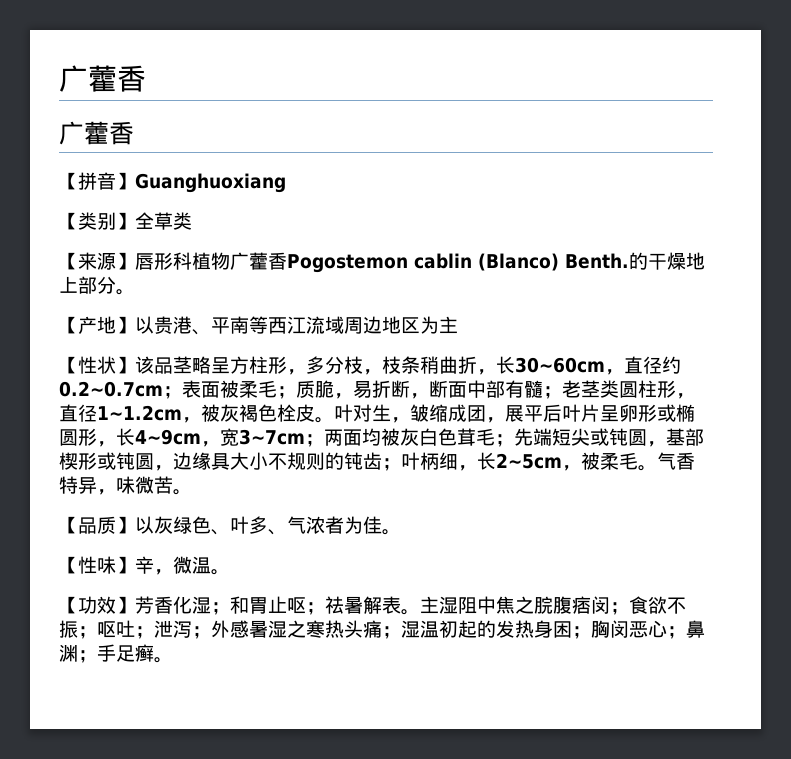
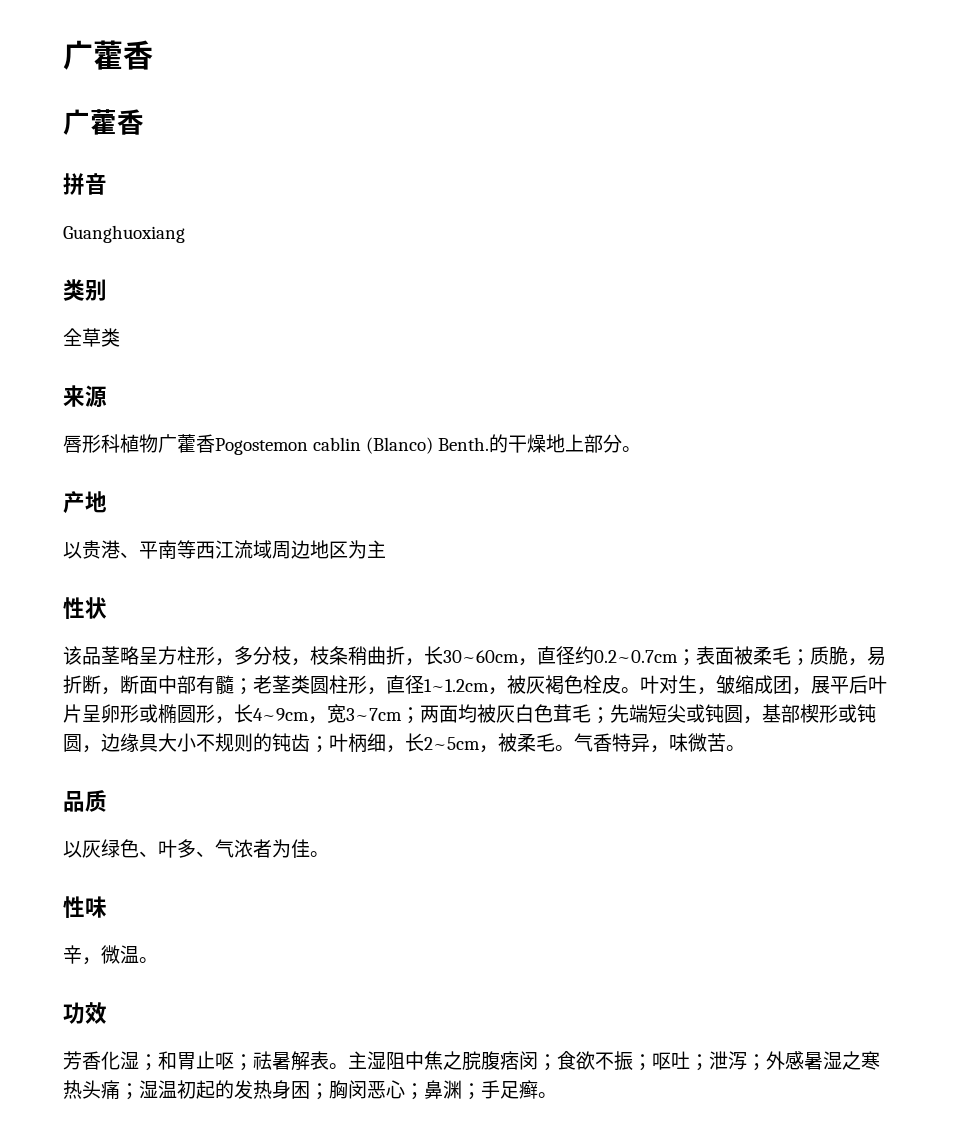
[59,172,78,190] 【 -> (144, 122) none
[116,172,135,190] 】 -> (107, 184) //
[59,212,78,230] 【 -> (185, 234) none
[116,212,135,230] 】 -> (107, 290) //
[59,252,78,270] 【 -> (120, 337) none
[116,252,135,270] 】 -> (107, 396) //
[59,316,78,334] 【 -> (642, 449) none
[116,316,135,334] 】 -> (107, 502) //
[59,356,78,374] 【 -> (386, 549) none
[116,356,135,374] 】 -> (107, 608) //
[59,516,78,534] 【 -> (745, 748) none
[116,516,135,534] 】 -> (107, 801) //
[59,556,78,574] 【 -> (329, 854) none
[116,556,135,574] 】 -> (107, 907) //
[59,596,78,614] 【 -> (158, 960) none
[116,596,135,614] 】 -> (107, 1013) //

